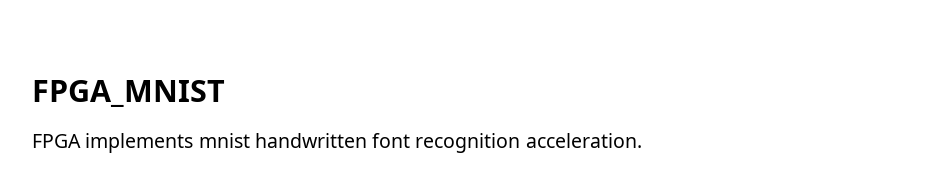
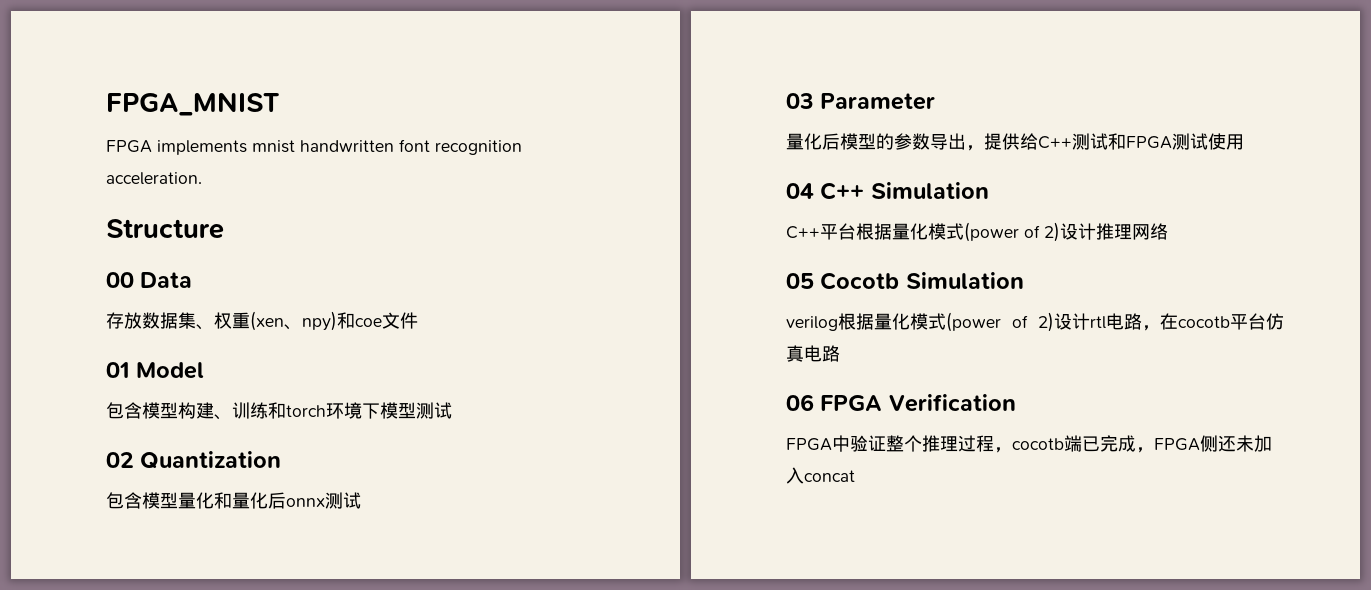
(642, 140) none -> [106,219,224,239] [106,272,193,288] [106,311,418,331] [106,362,205,379] [106,402,452,420] [106,451,282,469] [106,492,361,509] [786,93,936,110] [786,133,1244,151] [786,182,989,200] [786,222,1168,242] [786,272,1024,290] [786,312,1284,332] [786,345,840,362] [786,394,1016,412] [786,435,1272,453] [786,467,855,484] // Structure // 00 Data // 存放数据集、权重(xen、npy)和coe文件 // 01 Model // 包含模型构建、训练和torch环境下模型测试 // 02 Quantization // 包含模型量化和量化后onnx测试 // 03 Parameter // 量化后模型的参数导出，提供给C++测试和FPGA测试使用 // 04 C++ Simulation // C++平台根据量化模式(power of 2)设计推理网络 // 05 Cocotb Simulation // verilog根据量化模式(power of 2)设计rtl电路，在cocotb平台仿真电路 // 06 FPGA Verification // FPGA中验证整个推理过程，cocotb端已完成，FPGA侧还未加入concat

